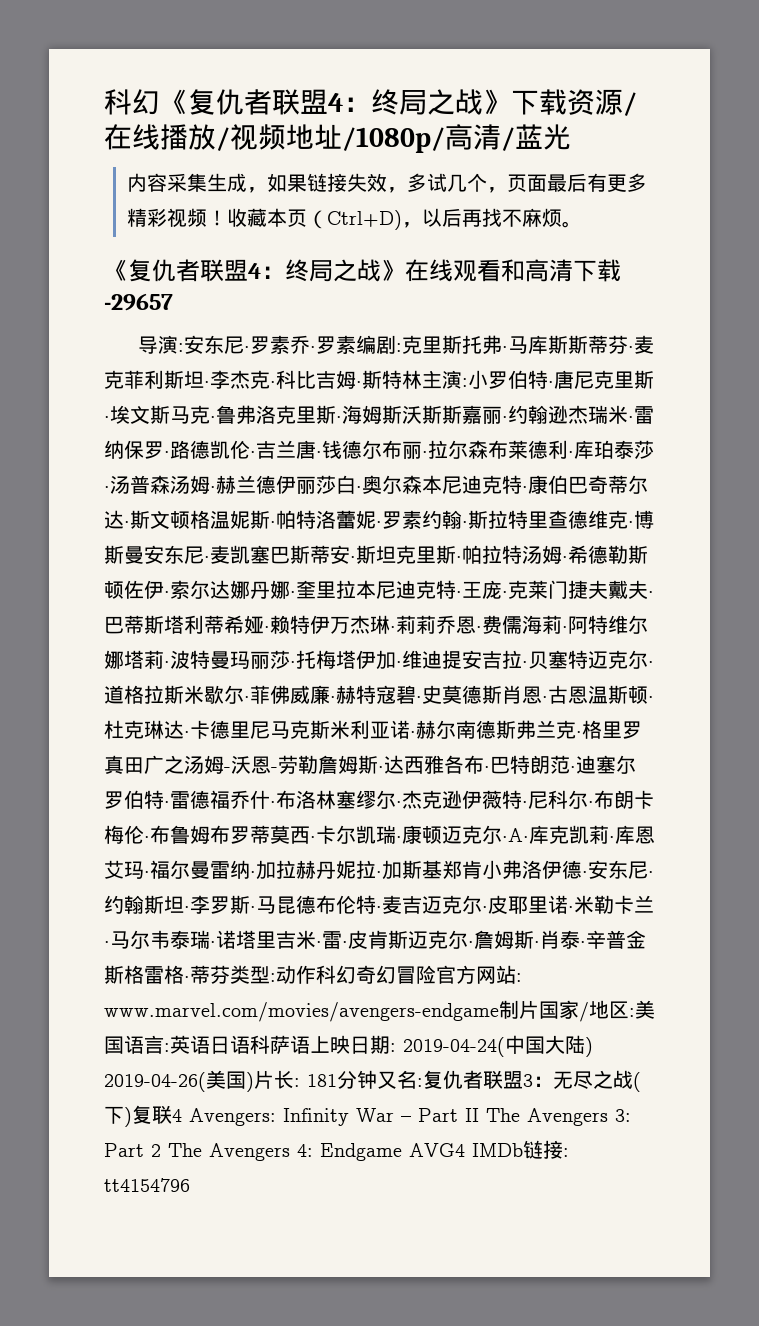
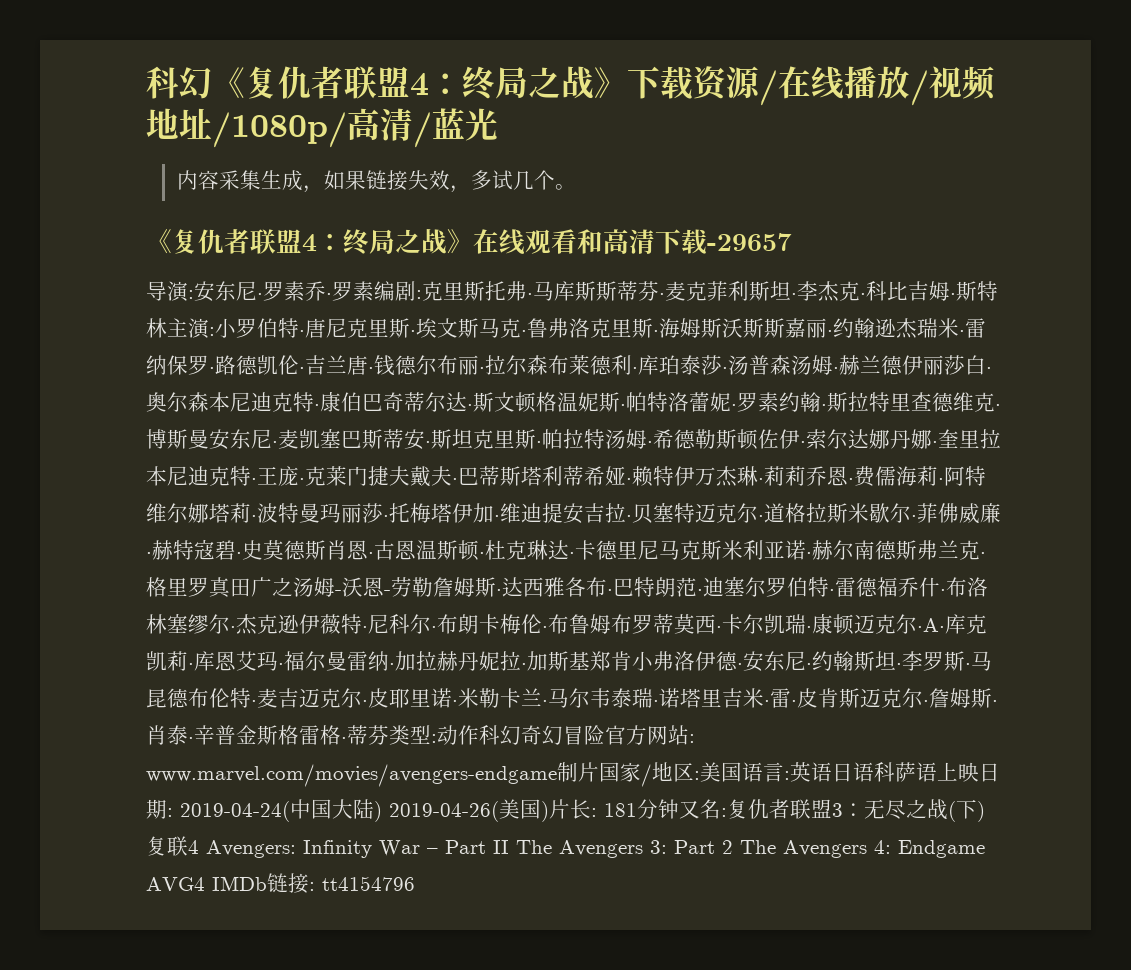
[486,173,647,193] [126,208,562,230] ，页面最后有更多精彩视频！收藏本页（Ctrl+D)，以后再找不麻烦 -> (555, 180) none

